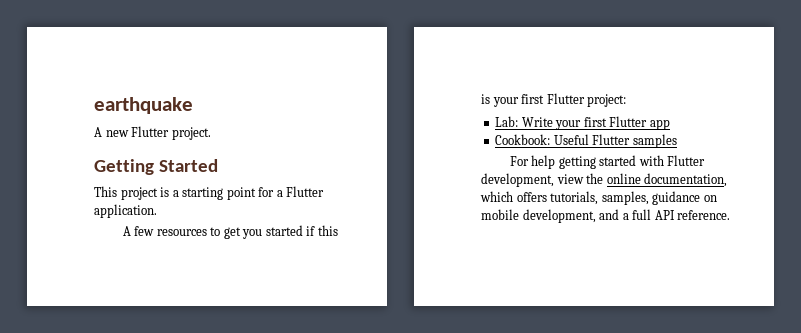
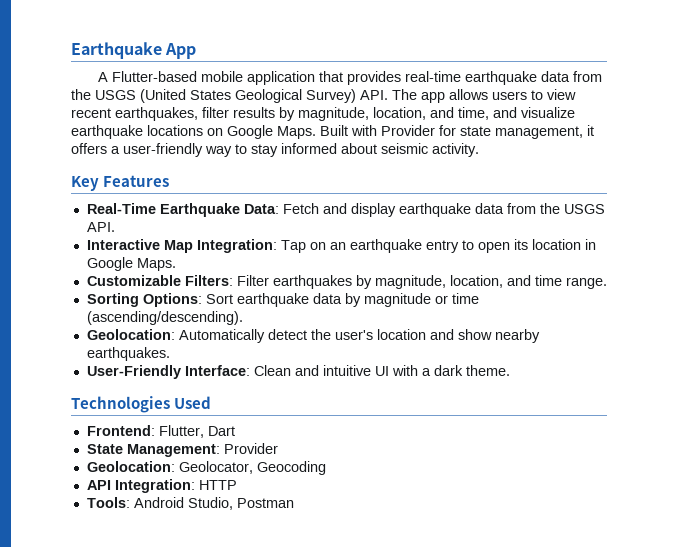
[94,97,193,114] [94,126,211,140] [94,159,218,175] [94,186,325,200] [94,204,157,218] [122,225,338,239] [481,93,627,107] [495,116,670,130] [495,134,677,148] [509,155,706,169] [481,173,728,187] [480,191,717,205] [481,209,731,223] earthquake // A new Flutter project. // Getting Started // This project is a starting point for a Flutter application. // A few resources to get you started if this is your first Flutter project: // Lab: Write your first Flutter app // Cookbook: Useful Flutter samples // For help getting started with Flutter development, view the online documentation, which offers tutorials, samples, guidance on mobile development, and a full API reference. -> [71,42,197,59] [97,71,602,85] [71,89,576,103] [71,107,575,121] [71,125,594,139] [71,143,479,157] [71,175,170,191] [86,203,605,217] [86,222,115,232] [86,239,596,253] [86,257,176,271] [86,275,607,289] [86,293,479,307] [86,311,243,325] [86,329,540,343] [86,347,170,361] [86,365,510,379] [71,396,212,413] [86,425,235,438] [86,443,278,457] [86,461,326,475] [86,479,237,493] [86,497,294,510] Earthquake App // A Flutter-based mobile application that provides real-time earthquake data from the USGS (United States Geological Survey) API. The app allows users to view recent earthquakes, filter results by magnitude, location, and time, and visualize earthquake locations on Google Maps. Built with Provider for state management, it offers a user-friendly way to stay informed about seismic activity. // Key Features // Real-Time Earthquake Data: Fetch and display earthquake data from the USGS API. // Interactive Map Integration: Tap on an earthquake entry to open its location in Google Maps. // Customizable Filters: Filter earthquakes by magnitude, location, and time range. // Sorting Options: Sort earthquake data by magnitude or time (ascending/descending). // Geolocation: Automatically detect the user's location and show nearby earthquakes. // User-Friendly Interface: Clean and intuitive UI with a dark theme. // Technologies Used // Frontend: Flutter, Dart // State Management: Provider // Geolocation: Geolocator, Geocoding // API Integration: HTTP // Tools: Android Studio, Postman

